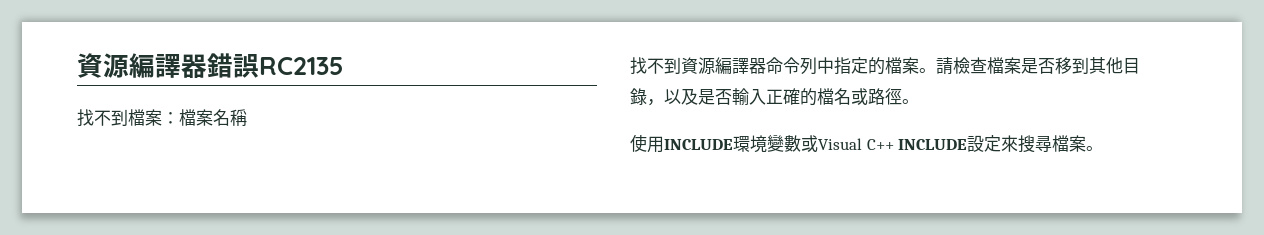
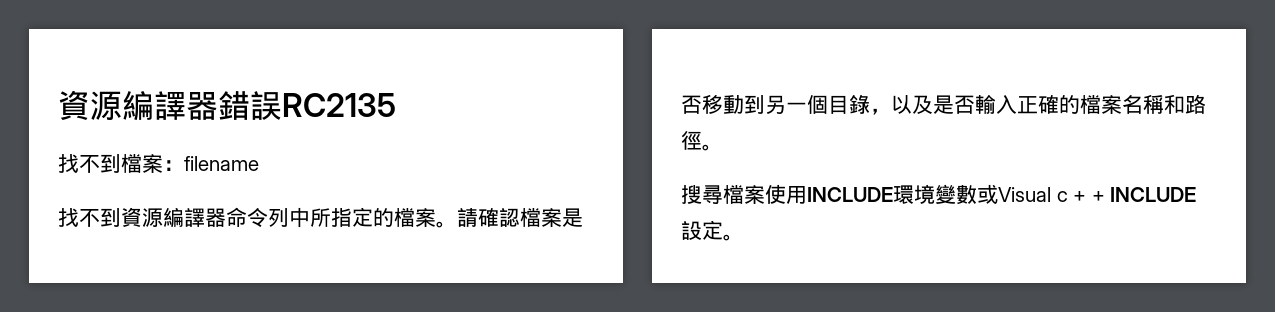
[179,109,247,126] 檔案名稱 -> [184,156,259,171] filename
(834, 65) none -> [310,208,331,227] 所
[953,57,987,74] 檢查 -> [478,208,520,227] 確認
[1072,57,1123,74] 到其他 -> [723,95,828,114] 動到另一個
[834,88,868,105] 名或 -> [1101,94,1185,114] 案名稱和
(919, 101) none -> [681,185,765,204] 搜尋檔案
[866,135,1087,153] C++ INCLUDE設定來搜尋檔案 -> [1056,187,1197,202] [681,220,723,240] c + + INCLUDE設定

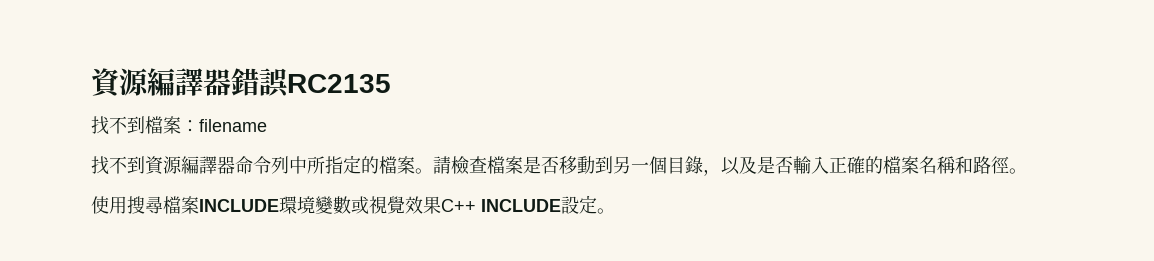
[478,208,520,227] 確認 -> [451,156,487,175] 檢查
(723, 147) none -> [91,196,127,214] 使用
[765,184,807,204] 使用 -> (199, 205) none
[998,187,1105,202] Visual c + + -> [369,196,476,214] 視覺效果C++

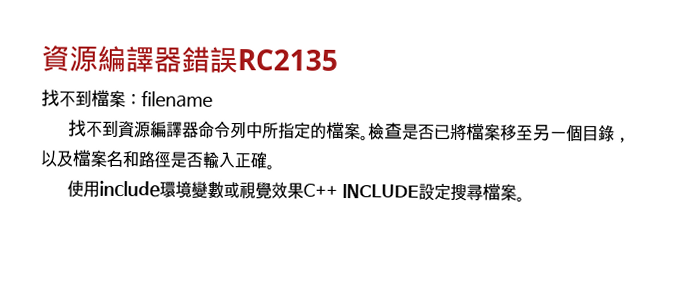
[433,156,1009,176] 請檢查檔案是否移動到另一個目錄，以及是否輸入正確的檔案名稱和路徑 -> [368,122,632,143] [40,149,267,170] 檢查是否已將檔案移至另一個目錄，以及檔案名和路徑是否輸入正確
[127,196,279,214] 搜尋檔案INCLUDE -> [99,180,161,198] include
(597, 204) none -> [450,183,518,202] 搜尋檔案

